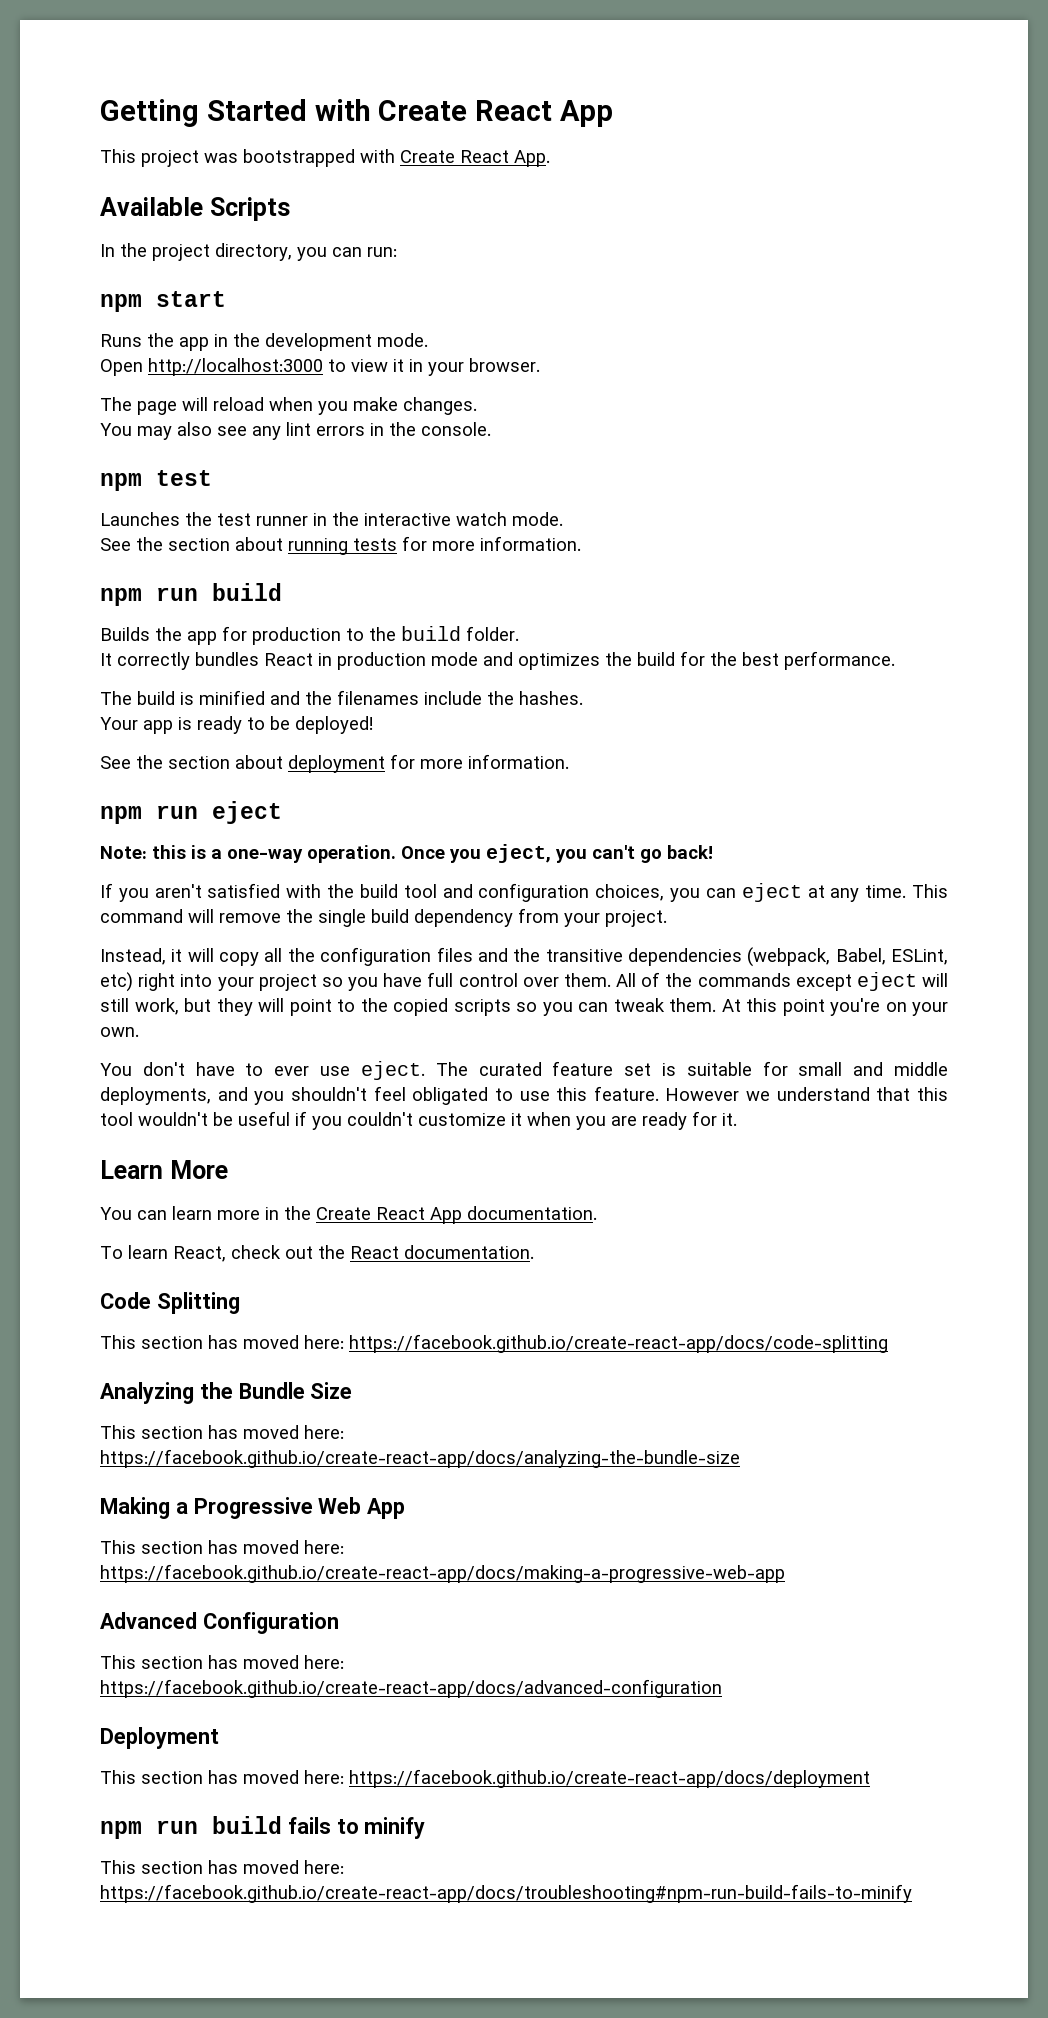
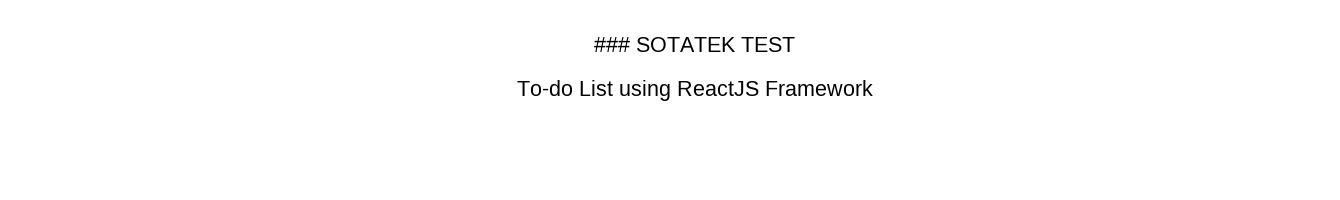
[100,99,614,127] [100,149,550,167] [100,197,290,221] [100,243,397,261] [100,291,226,312] [100,333,428,351] [100,358,540,376] [100,397,477,415] [100,422,491,440] [100,470,212,491] [100,512,563,526] [100,536,581,555] [100,583,282,606] [100,626,519,645] [100,651,895,670] [100,690,583,705] [100,716,373,734] [100,754,569,773] [100,801,282,824] [100,844,713,863] [100,883,949,902] [100,908,667,927] [100,947,948,967] [100,972,948,992] [100,998,948,1016] [100,1027,139,1037] [100,1061,948,1080] [100,1086,948,1105] [100,1111,737,1130] [100,1160,228,1179] [100,1206,597,1224] [100,1245,534,1262] [100,1292,240,1314] [100,1334,888,1353] [100,1382,353,1404] [100,1425,344,1439] [100,1449,740,1468] [100,1497,406,1519] [100,1540,344,1554] [100,1564,785,1583] [100,1612,339,1634] [100,1655,344,1669] [100,1679,722,1698] [100,1727,219,1749] [100,1769,870,1788] [100,1816,426,1839] [100,1860,344,1874] [100,1884,912,1903] Getting Started with Create React App // This project was bootstrapped with Create React App. // Available Scripts // In the project directory, you can run: // npm start // Runs the app in the development mode. // Open http://localhost:3000 to view it in your browser. // The page will reload when you make changes. // You may also see any lint errors in the console. // npm test // Launches the test runner in the interactive watch mode. // See the section about running tests for more information. // npm run build // Builds the app for production to the build folder. // It correctly bundles React in production mode and optimizes the build for the best performance. // The build is minified and the filenames include the hashes. // Your app is ready to be deployed! // See the section about deployment for more information. // npm run eject // Note: this is a one-way operation. Once you eject, you can't go back! // If you aren't satisfied with the build tool and configuration choices, you can eject at any time. This command will remove the single build dependency from your project. // Instead, it will copy all the configuration files and the transitive dependencies (webpack, Babel, ESLint, etc) right into your project so you have full control over them. All of the commands except eject will still work, but they will point to the copied scripts so you can tweak them. At this point you're on your own. // You don't have to ever use eject. The curated feature set is suitable for small and middle deployments, and you shouldn't feel obligated to use this feature. However we understand that this tool wouldn't be useful if you couldn't customize it when you are ready for it. // Learn More // You can learn more in the Create React App documentation. // To learn React, check out the React documentation. // Code Splitting // This section has moved here: https://facebook.github.io/create-react-app/docs/code-splitting // Analyzing the Bundle Size // This section has moved here: https://facebook.github.io/create-react-app/docs/analyzing-the-bundle-size // Making a Progressive Web App // This section has moved here: https://facebook.github.io/create-react-app/docs/making-a-progressive-web-app // Advanced Configuration // This section has moved here: https://facebook.github.io/create-react-app/docs/advanced-configuration // Deployment // This section has moved here: https://facebook.github.io/create-react-app/docs/deployment // npm run build fails to minify // This section has moved here: https://facebook.github.io/create-react-app/docs/troubleshooting#npm-run-build-fails-to-minify -> [594,37,795,52] [516,80,873,101] ### SOTATEK TEST // To-do List using ReactJS Framework

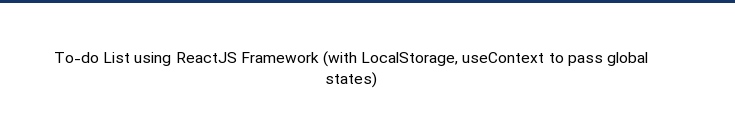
[594,37,795,52] ### SOTATEK TEST // -> (54, 57) none
(873, 88) none -> [323,51,648,67] [325,72,377,88] (with LocalStorage, useContext to pass global states)

